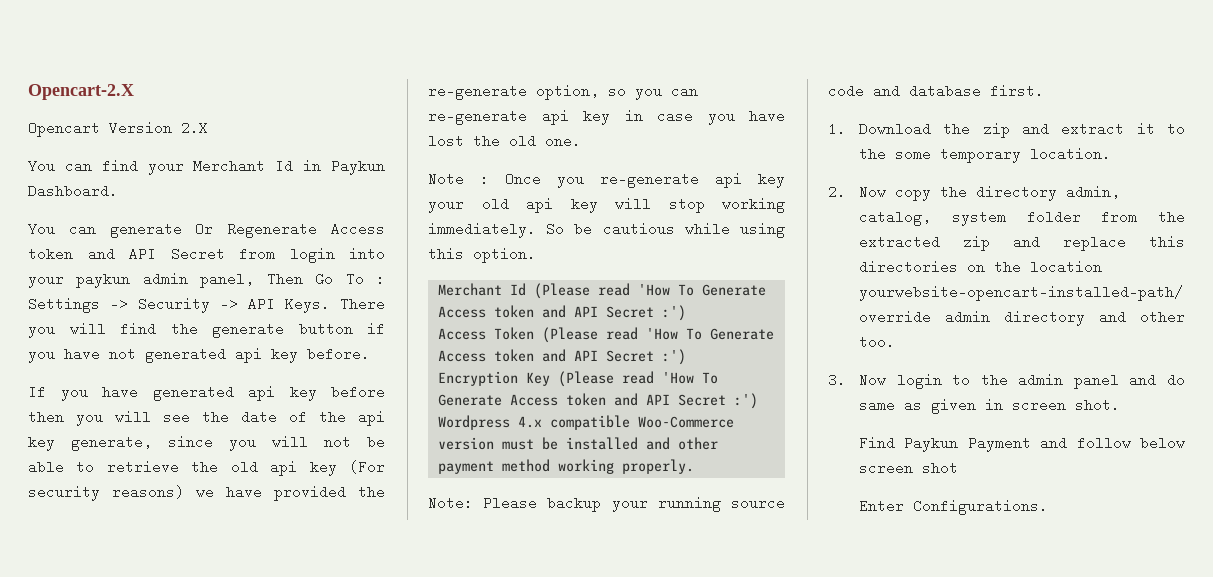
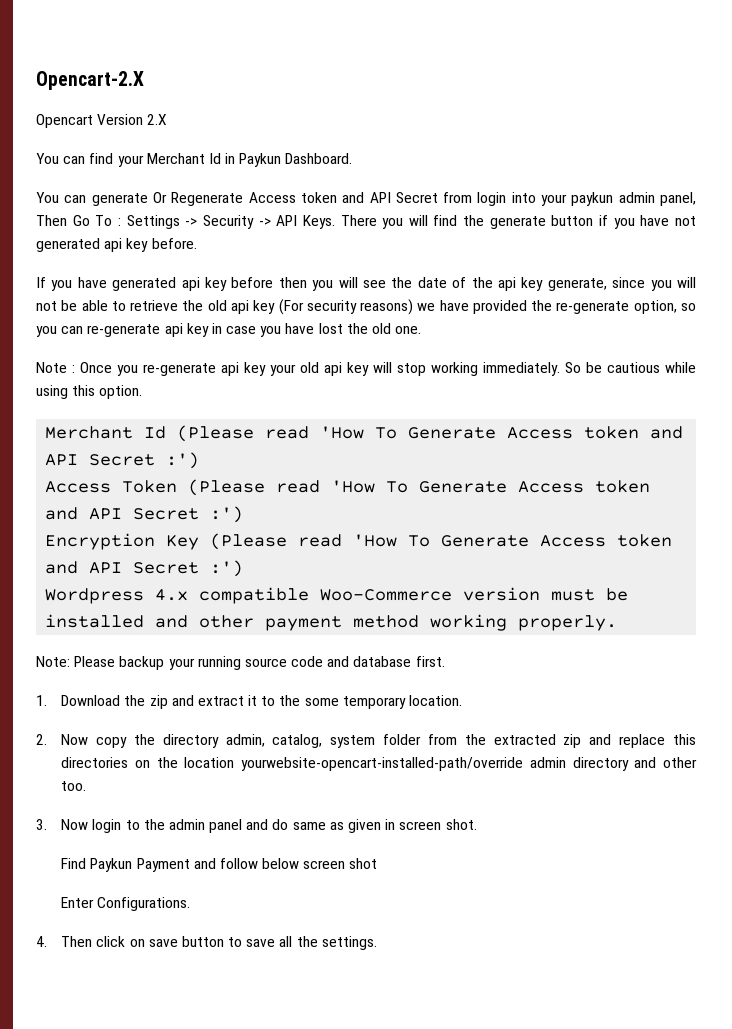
(1049, 507) none -> [36,936,377,950] // 4. Then click on save button to save all the settings.

